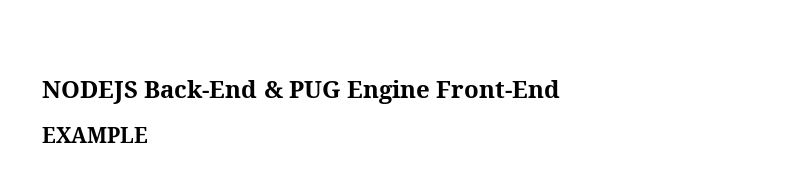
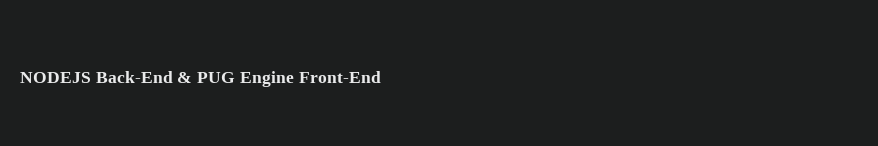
[42,127,148,143] // EXAMPLE -> (381, 77) none

